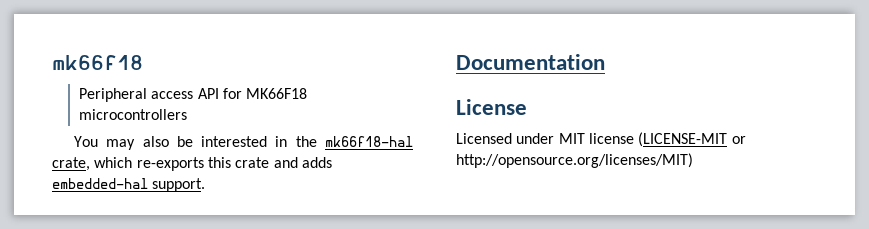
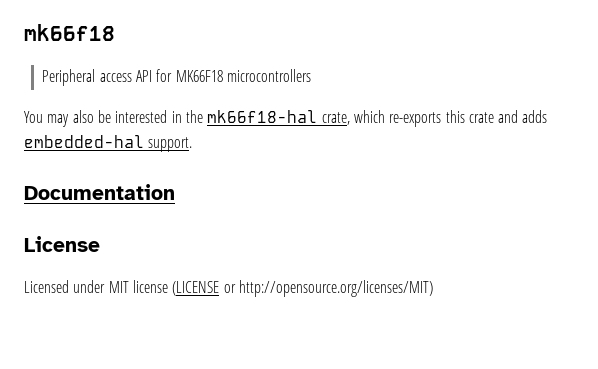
[638,132,728,147] (LICENSE-MIT -> [172,281,220,296] (LICENSE

